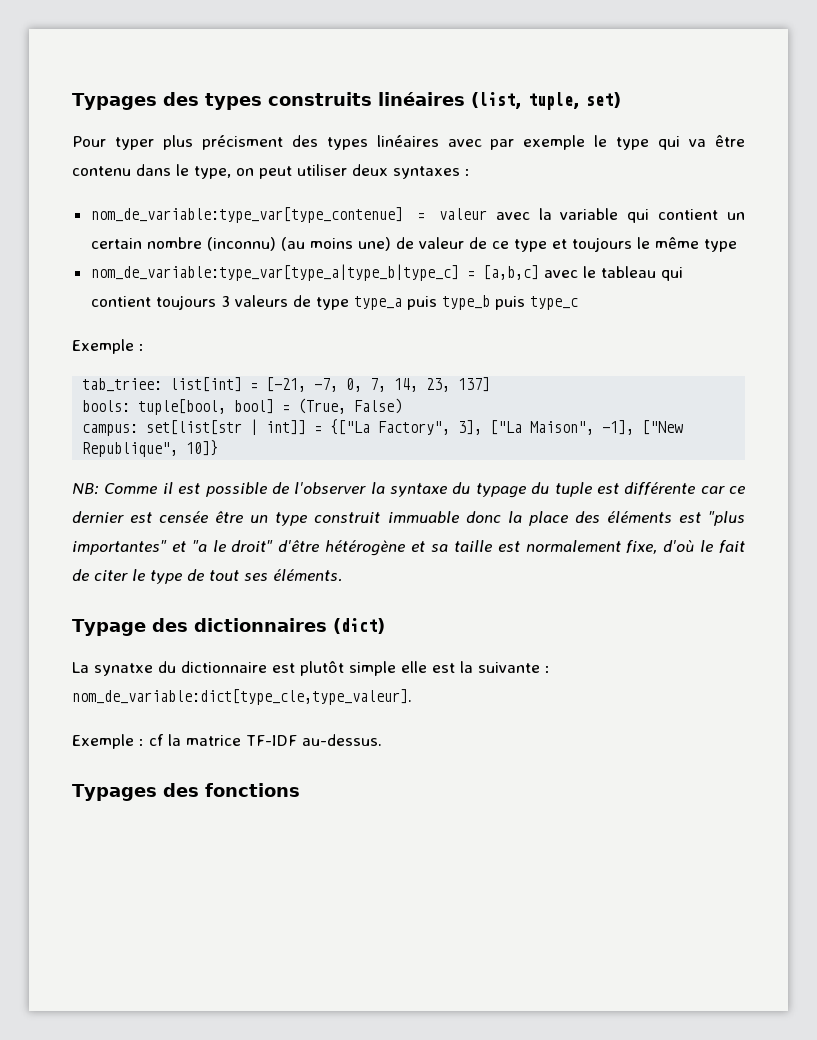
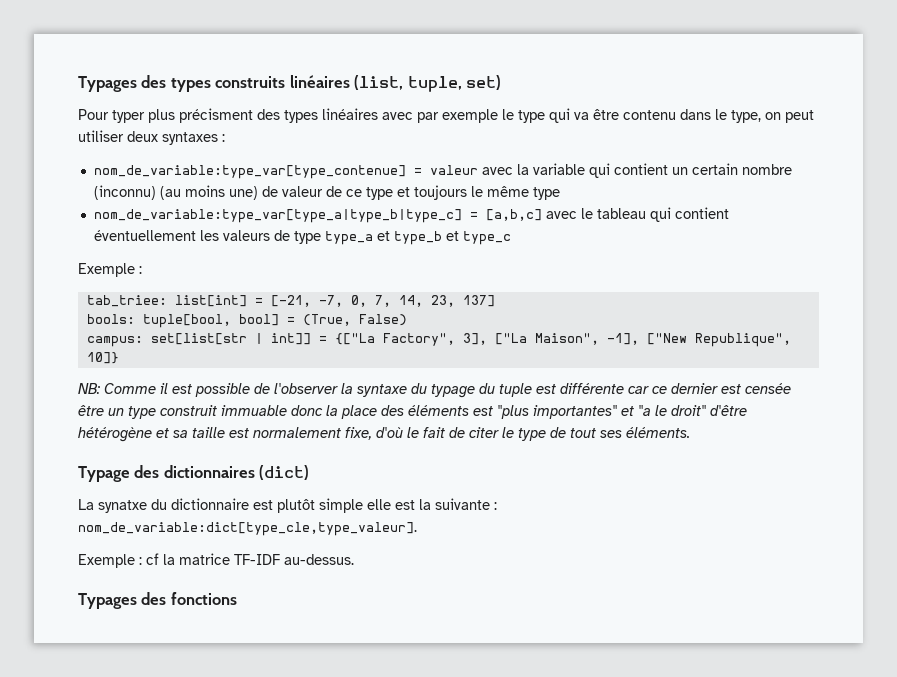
[155,295,230,310] toujours 3 -> [93,230,219,241] éventuellement les
[406,295,525,310] puis type_b puis -> [376,231,459,245] et type_b et

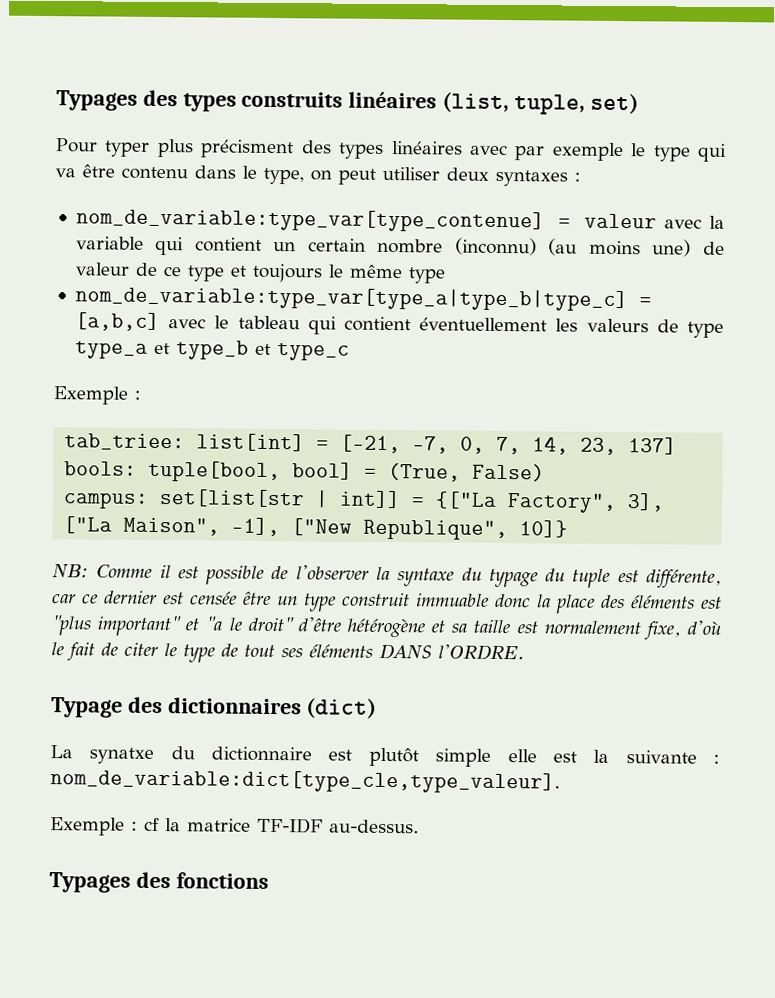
[560,383,624,394] différente -> [646,569,723,589] différente,
[533,405,617,419] importantes" -> [97,615,182,637] important"
[626,427,690,438] éléments. -> [309,643,525,661] éléments DANS l'ORDRE.

